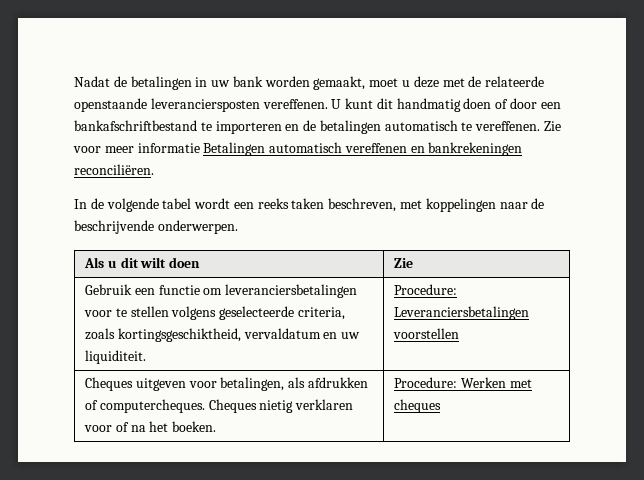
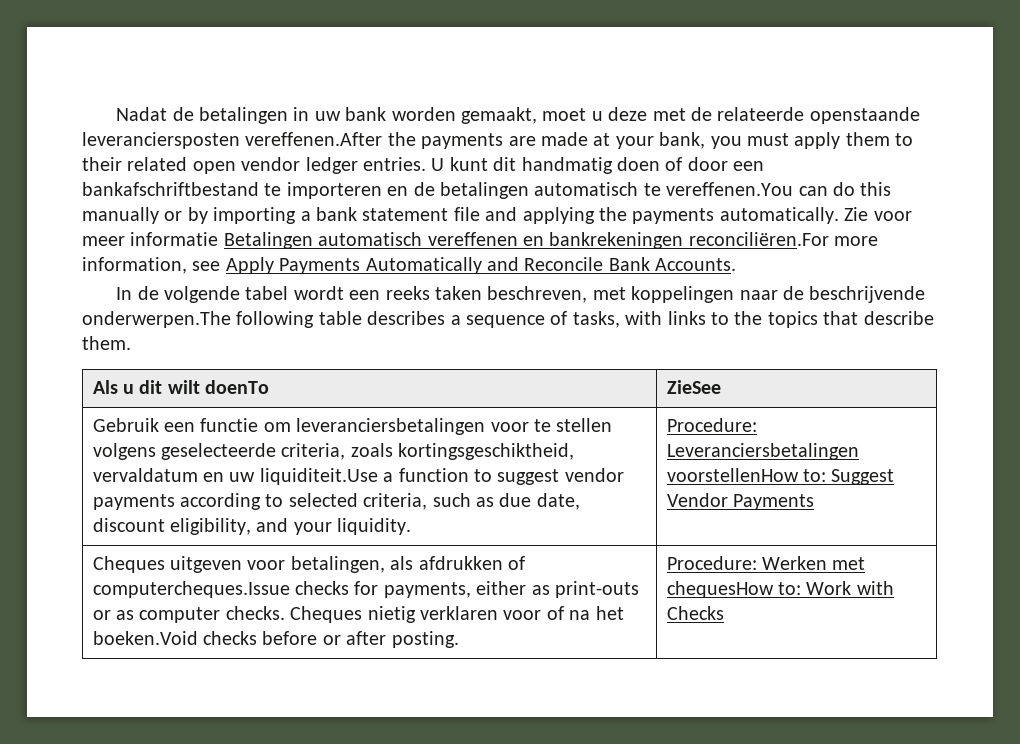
[262,99,328,109] vereffenen. -> [245,132,914,149] [82,157,426,174] vereffenen.After the payments are made at your bank, you must apply them to their related open vendor ledger entries.
[475,121,541,131] vereffenen. -> [666,182,892,196] [82,207,839,224] vereffenen.You can do this manually or by importing a bank statement file and applying the payments automatically.
[74,164,154,175] reconciliëren. -> [688,232,879,246] [82,257,737,274] reconciliëren.For more information, see Apply Payments Automatically and Reconcile Bank Accounts.
[157,220,238,234] onderwerpen. -> [82,311,934,328] [82,336,131,350] onderwerpen.The following table describes a sequence of tasks, with links to the topics that describe them.
[169,257,201,268] [394,258,414,268] doen | Zie -> [205,380,270,394] [666,380,721,394] doenTo | ZieSee
[85,350,147,364] [394,284,458,295] [394,306,530,320] [393,328,460,339] liquiditeit. | Procedure: Leveranciersbetalingen voorstellen -> [259,468,624,485] [92,493,580,510] [92,518,412,535] [666,418,757,432] [666,443,859,460] [666,468,895,485] [666,493,815,510] liquiditeit.Use a function to suggest vendor payments according to selected criteria, such as due date, discount eligibility, and your liquidity. | Procedure: Leveranciersbetalingen voorstellenHow to: Suggest Vendor Payments
[99,399,205,413] computercheques. -> [92,581,640,598] [92,606,285,623] computercheques.Issue checks for payments, either as print-outs or as computer checks.
[172,421,217,432] [394,377,532,388] [394,399,442,413] boeken. | Procedure: Werken met cheques -> [92,631,459,648] [666,556,866,570] [666,581,894,598] [666,606,724,620] boeken.Void checks before or after posting. | Procedure: Werken met chequesHow to: Work with Checks

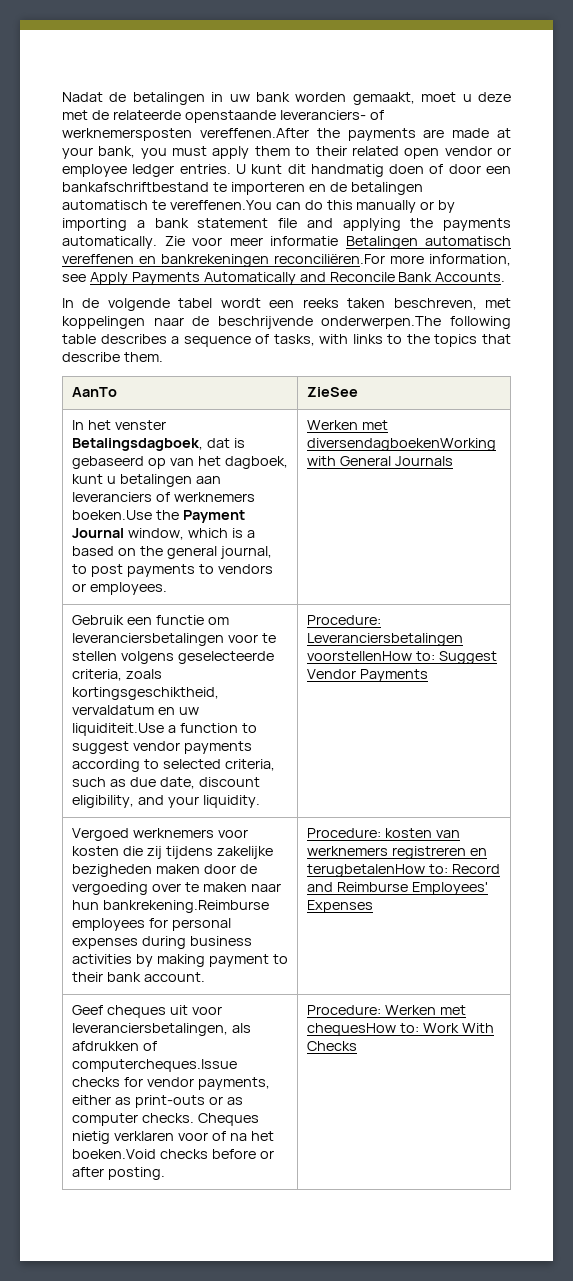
[82,132,240,149] leveranciersposten -> [279,110,384,120] [62,128,192,141] leveranciers- of werknemersposten
(301, 164) none -> [497,147,512,156] [62,164,127,177] or employee
[92,380,270,394] [666,380,721,394] Als u dit wilt doenTo | ZieSee -> [72,387,118,397] [307,387,359,397] [72,420,166,430] [72,438,245,451] [72,456,288,469] [72,474,221,487] [72,492,255,502] [72,510,245,523] [72,528,255,540] [72,546,272,559] [72,564,273,577] [72,582,167,595] [307,420,388,430] [307,438,497,451] [307,456,453,466] AanTo | ZieSee // In het venster Betalingsdagboek, dat is gebaseerd op van het dagboek, kunt u betalingen aan leveranciers of werknemers boeken.Use the Payment Journal window, which is a based on the general journal, to post payments to vendors or employees. | Werken met diversendagboekenWorking with General Journals
[92,556,385,573] Cheques uitgeven voor betalingen, -> [72,828,248,841] [72,846,273,859] [72,864,257,877] [72,882,281,895] [72,900,269,913] [72,918,231,931] [72,936,252,949] [72,954,288,967] [72,972,205,982] [307,828,460,838] [307,846,487,859] [307,864,500,877] [307,882,488,895] [307,900,374,913] [72,1005,222,1018] [72,1023,229,1036] Vergoed werknemers voor kosten die zij tijdens zakelijke bezigheden maken door de vergoeding over te maken naar hun bankrekening.Reimburse employees for personal expenses during business activities by making payment to their bank account. | Procedure: kosten van werknemers registreren en terugbetalenHow to: Record and Reimburse Employees' Expenses // Geef cheques uit voor leveranciersbetalingen,
(379, 588) none -> [146,1077,194,1087] vendor
[856,581,894,595] with -> [461,1023,494,1033] With

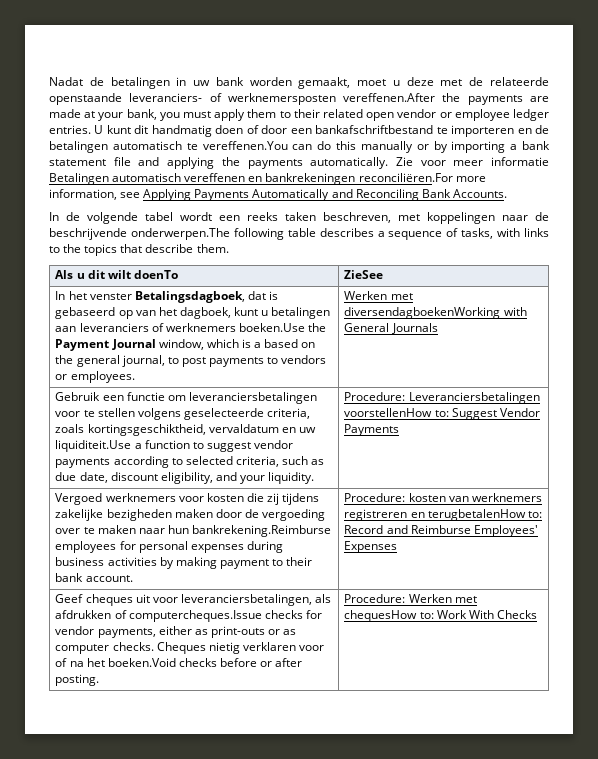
[89,272,128,285] Apply -> [143,189,192,201] Applying
[329,272,395,282] Reconcile -> [355,189,419,201] Reconciling
[72,387,118,397] AanTo -> [55,270,178,279] Als u dit wilt doenTo

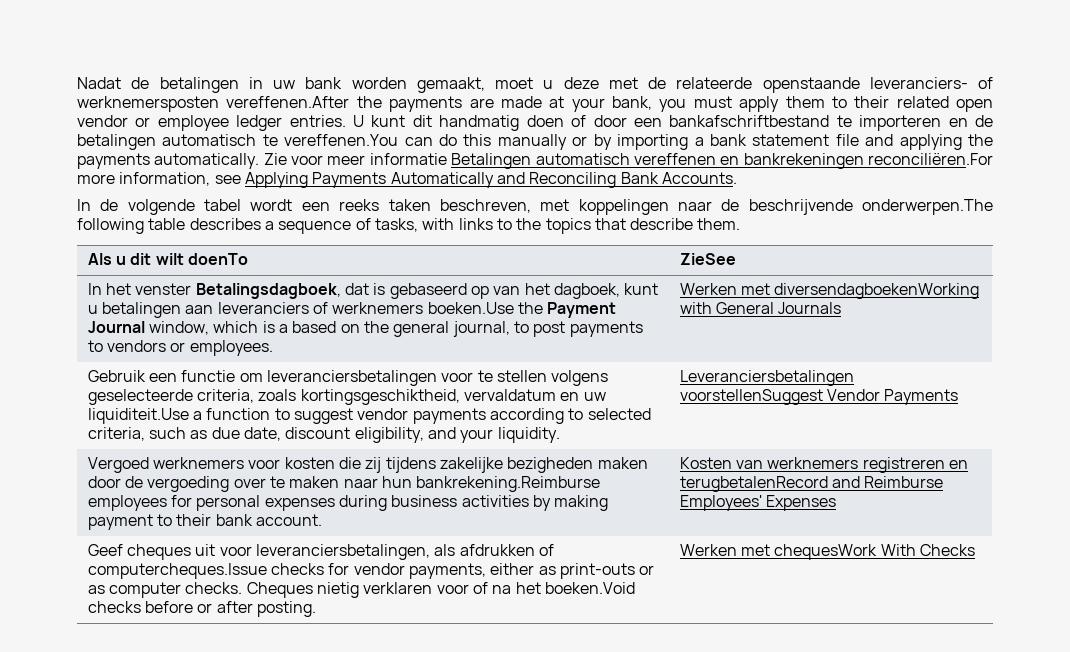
[344,392,540,404] [344,408,497,420] Procedure: Leveranciersbetalingen voorstellenHow to: Suggest -> [679,370,854,386] [679,389,823,405] Leveranciersbetalingen voorstellenSuggest
[344,493,446,502] Procedure: kosten -> [679,457,732,469] Kosten
[427,509,542,521] [344,525,384,534] terugbetalenHow to: Record -> [679,476,828,492] terugbetalenRecord
[344,594,477,603] [344,610,467,622] Procedure: Werken met chequesHow to: Work -> [679,544,878,560] Werken met chequesWork

